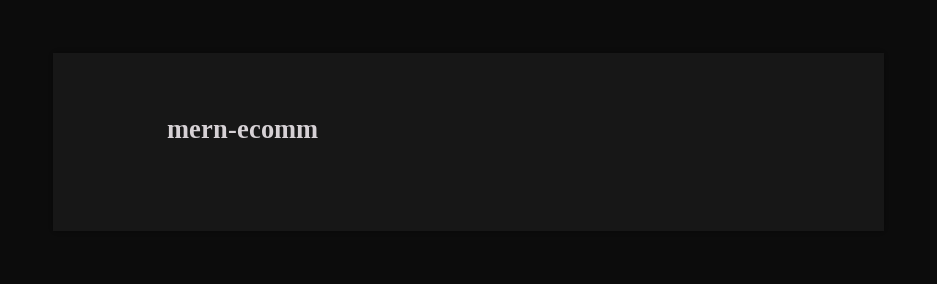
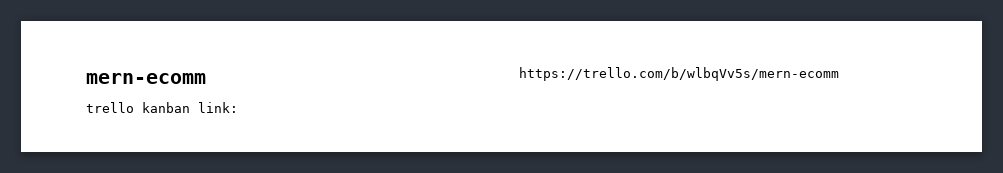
(318, 131) none -> [86,102,238,113] [519,67,839,81] // trello kanban link: https://trello.com/b/wlbqVv5s/mern-ecomm

